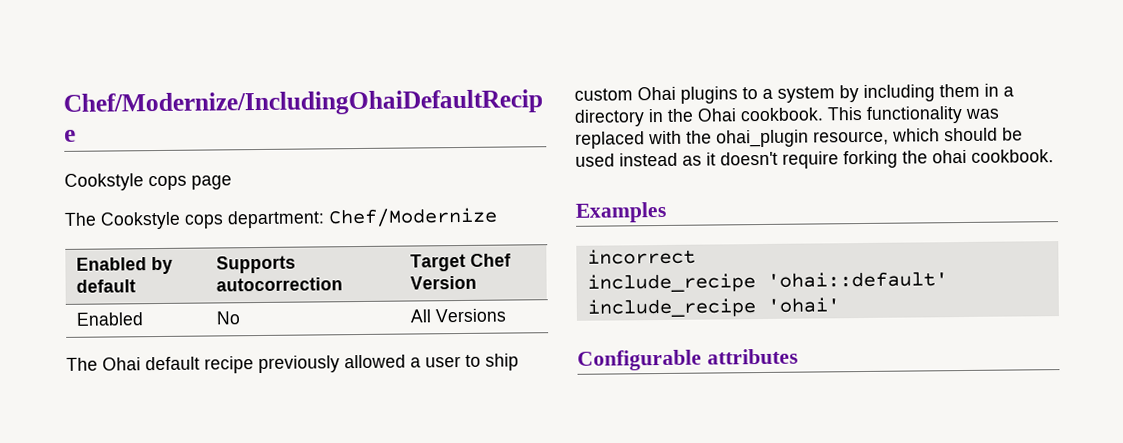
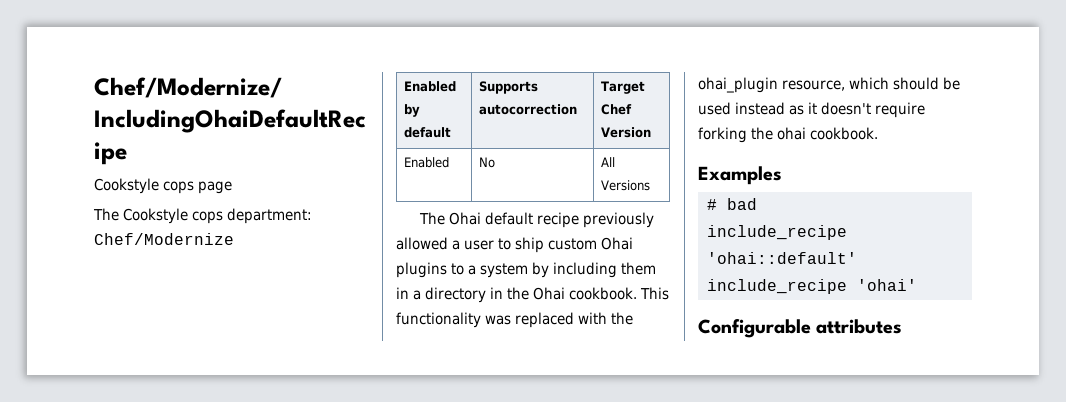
[586,248,696,265] incorrect -> [706,198,757,210] # bad

